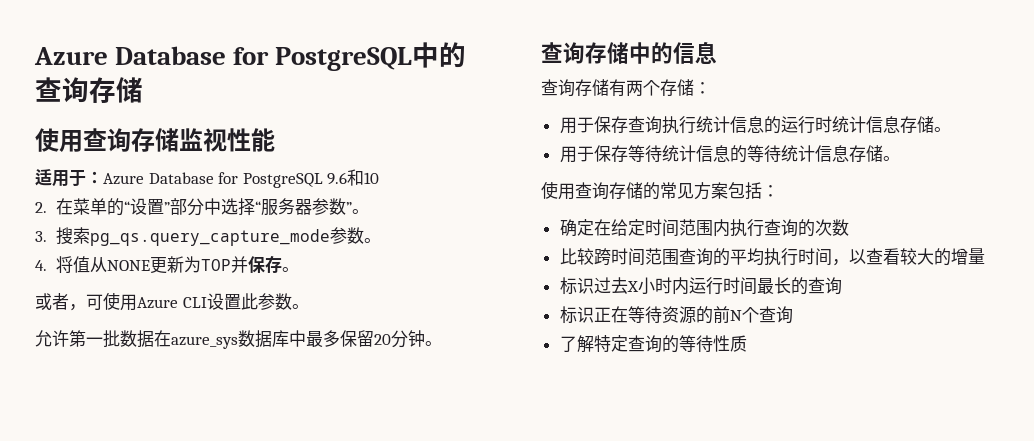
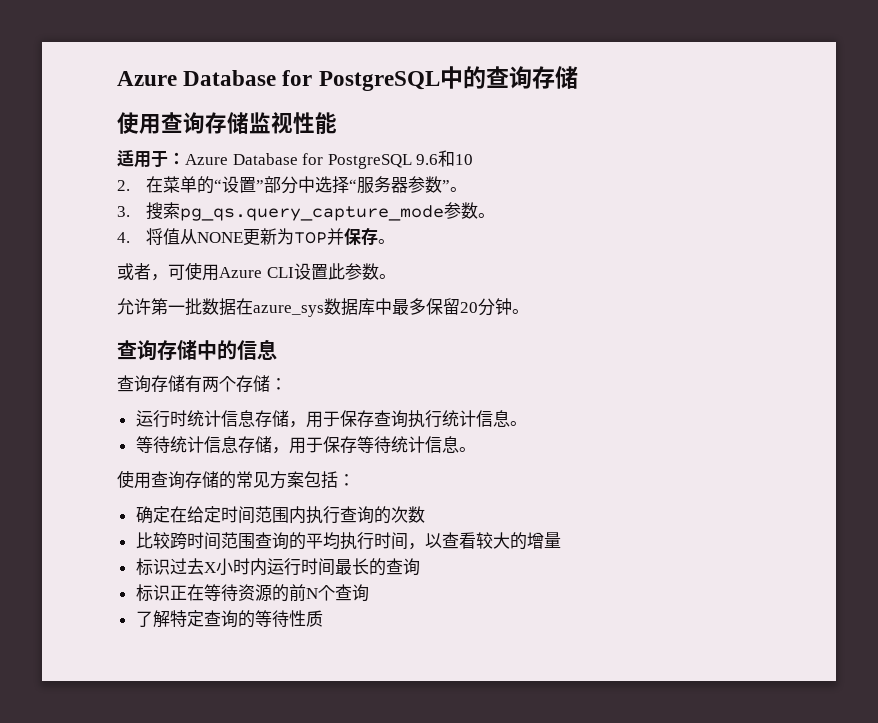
(711, 88) none -> [135,410,306,428] 运行时统计信息存储，
[763,116,951,134] 的运行时统计信息存储。 // -> [509,421,527,426] [135,436,289,454] 。 // 等待统计信息存储，
[729,145,883,163] 的等待统计信息存储 -> (459, 444) none

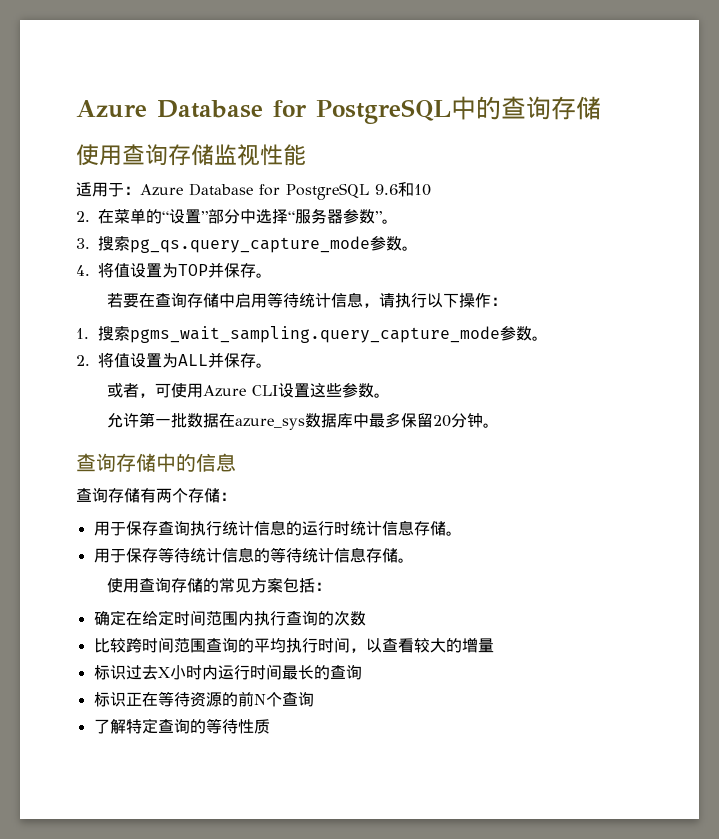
[180,228,278,246] 从NONE更新 -> [130,263,163,278] 设置
(396, 241) none -> [107,292,508,308] [76,326,549,343] [76,352,273,368] // 若要在查询存储中启用等待统计信息，请执行以下操作： // 1.搜索pgms_wait_sampling.query_capture_mode参数。 // 2.将值设置为ALL并保存。
[327,263,345,280] 此 -> [310,383,343,398] 这些
[135,410,306,428] 运行时统计信息存储， -> (236, 496) none
[509,421,527,426] [135,436,289,454] 。 // 等待统计信息存储， -> [285,520,462,536] 的运行时统计信息存储。 //
(459, 444) none -> [253,547,398,563] 的等待统计信息存储

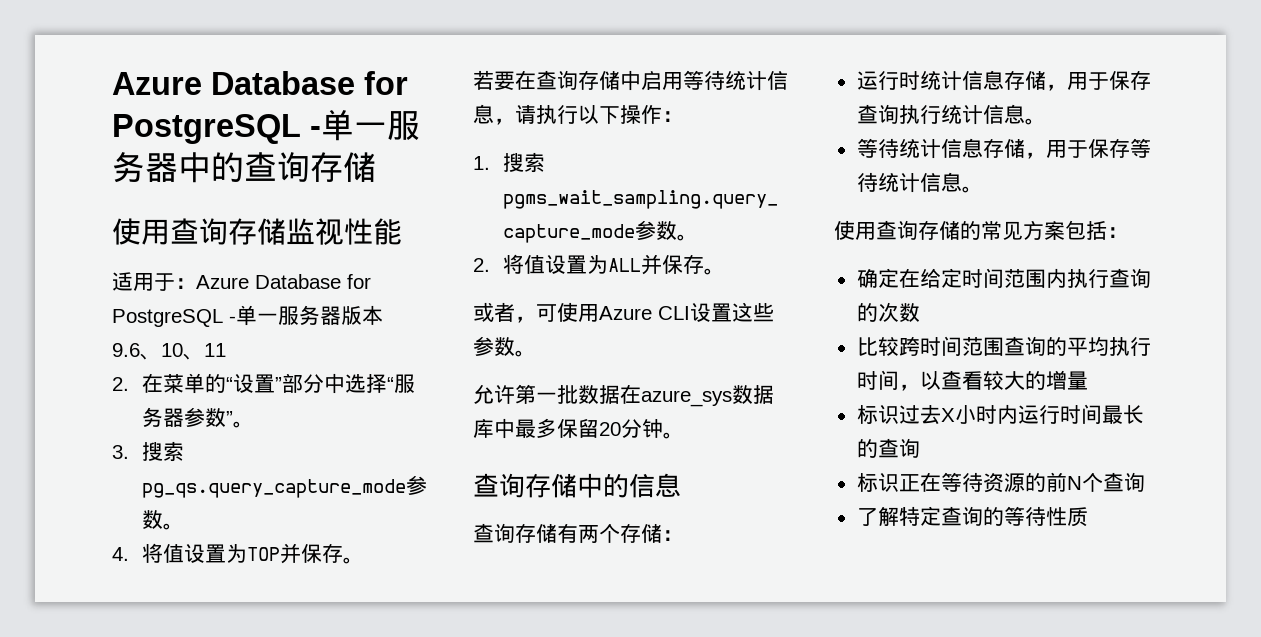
[76,99,451,124] Azure Database for PostgreSQL -> [112,71,408,95] [112,110,420,144] [112,152,178,183] Azure Database for PostgreSQL -单一服务器
[375,182,414,197] 9.6和 -> [229,305,383,326] [112,343,161,360] -单一服务器版本9.6、
(431, 190) none -> [183,343,226,360] 、11
(236, 496) none -> [856,70,1067,91] 运行时统计信息存储，
[285,520,462,536] 的运行时统计信息存储。 // -> [1024,118,1046,125] [856,138,1046,159] 。 // 等待统计信息存储，
[253,547,398,563] 的等待统计信息存储 -> (962, 182) none

